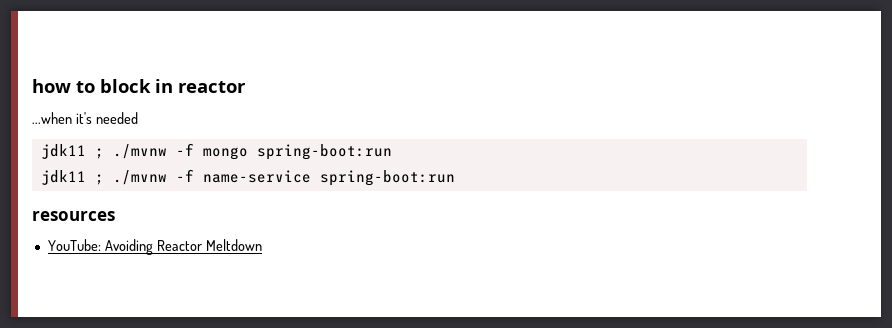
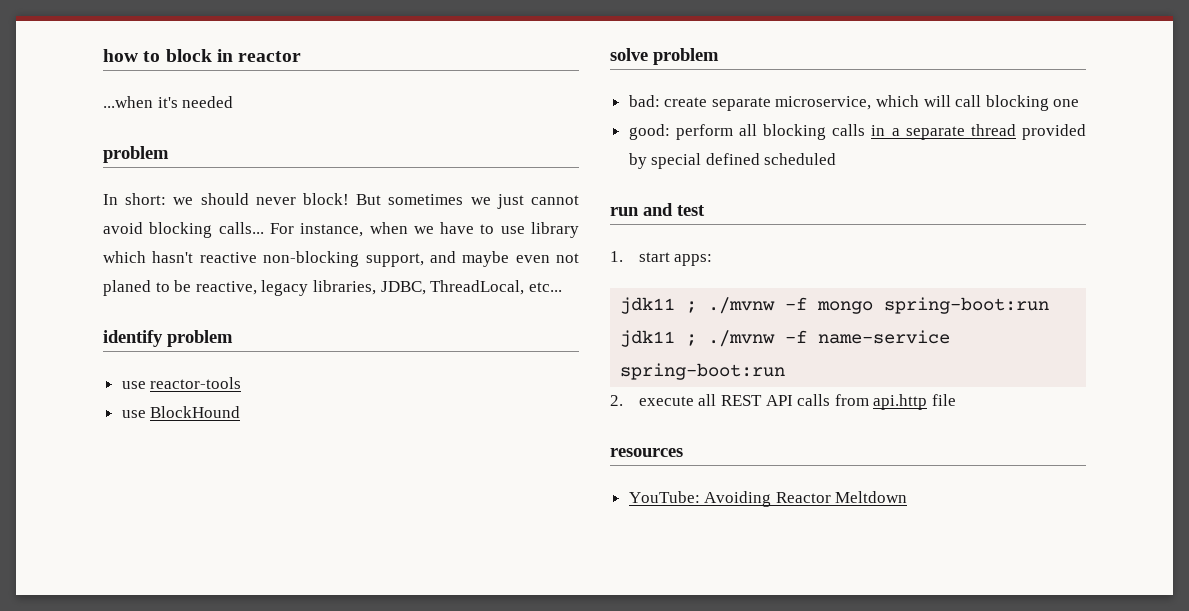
(138, 118) none -> [103,146,169,163] [103,193,579,209] [103,222,579,238] [103,251,579,267] [103,280,562,296] [103,330,233,347] [121,377,242,389] [121,406,241,418] [610,48,719,65] [628,95,1080,111] [628,124,1086,140] [628,153,837,169] [610,203,705,216] [610,251,713,266] // problem // In short: we should never block! But sometimes we just cannot avoid blocking calls... For instance, when we have to use library which hasn't reactive non-blocking support, and maybe even not planed to be reactive, legacy libraries, JDBC, ThreadLocal, etc... // identify problem // use reactor-tools // use BlockHound // solve problem // bad: create separate microservice, which will call blocking one // good: perform all blocking calls in a separate thread provided by special defined scheduled // run and test // 1. start apps:
(455, 178) none -> [610,394,956,410] // 2. execute all REST API calls from api.http file

